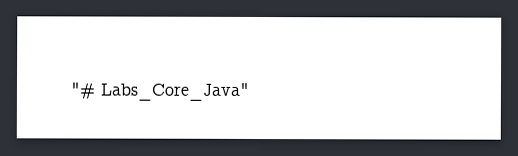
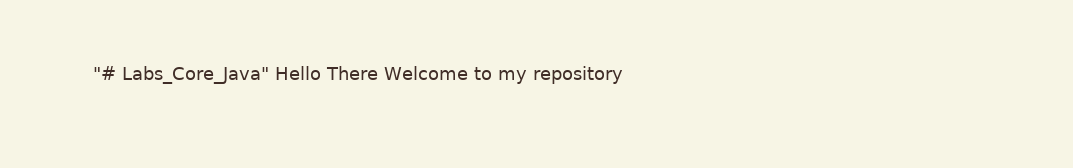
(249, 91) none -> [275,66,623,84] Hello There Welcome to my repository

